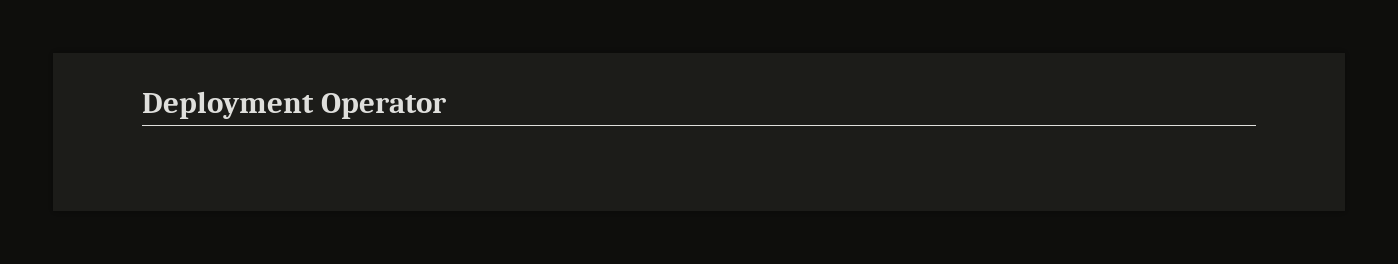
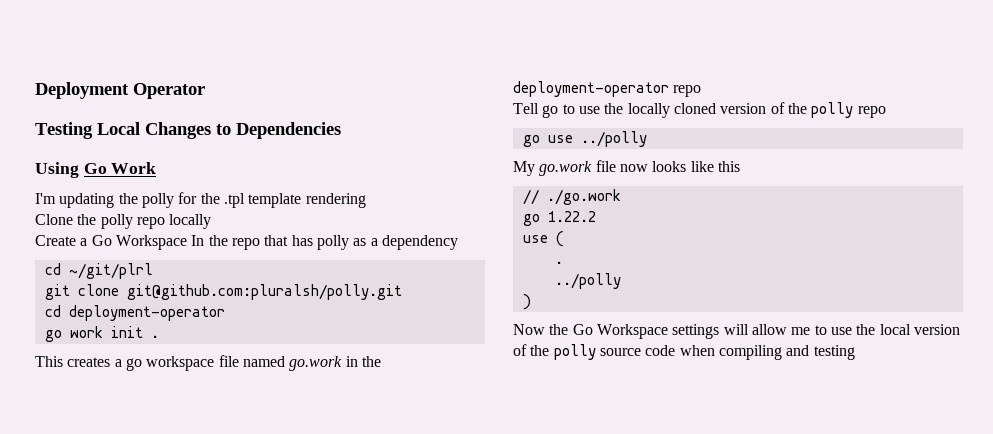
(448, 106) none -> [35,122,341,139] [35,162,157,178] [35,192,366,208] [35,214,212,229] [35,235,458,250] [44,263,153,279] [44,284,402,300] [44,305,225,321] [44,326,159,342] [35,355,381,371] [513,81,702,97] [513,102,886,118] [522,131,647,147] [513,160,740,176] [522,189,621,205] [522,211,596,226] [522,231,564,247] [554,261,563,264] [554,273,621,289] [522,294,531,310] [513,324,960,339] [513,344,855,360] // Testing Local Changes to Dependencies // Using Go Work // I'm updating the polly for the .tpl template rendering // Clone the polly repo locally // Create a Go Workspace In the repo that has polly as a dependency // cd ~/git/plrl // git clone git@github.com:pluralsh/polly.git // cd deployment-operator // go work init . // This creates a go workspace file named go.work in the deployment-operator repo // Tell go to use the locally cloned version of the polly repo // go use ../polly // My go.work file now looks like this // // ./go.work // go 1.22.2 // use ( // . // ../polly // ) // Now the Go Workspace settings will allow me to use the local version of the polly source code when compiling and testing

